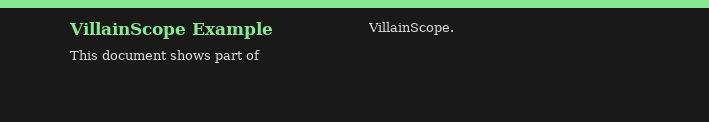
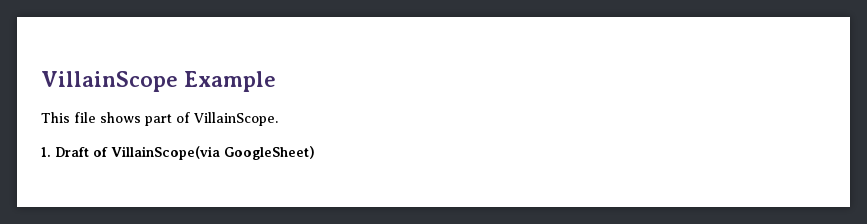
[102,50,167,60] document -> [74,112,96,123] file
(454, 28) none -> [41,146,315,160] // 1. Draft of VillainScope(via GoogleSheet)

